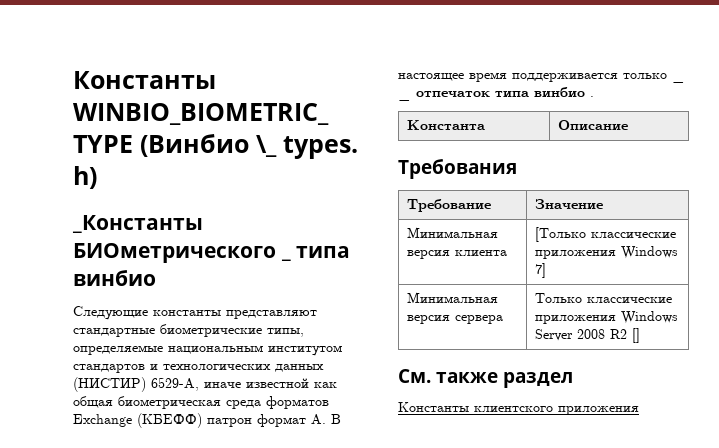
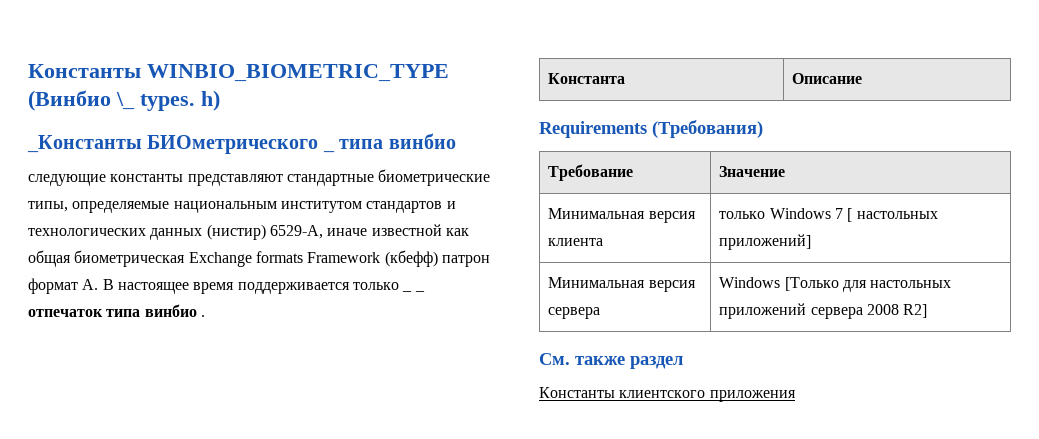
[73,306,148,320] Следующие -> [28,174,106,186] следующие
[73,377,146,392] (НИСТИР) -> [206,224,266,240] (нистир)
[226,396,329,409] [73,413,202,428] среда форматов Exchange (КБЕФФ) -> [188,250,438,267] Exchange formats Framework (кбефф)
[398,159,517,179] Требования -> [539,120,763,138] Requirements (Требования)
[535,227,677,242] [535,246,679,259] [535,263,547,278] [407,292,499,303] [407,315,504,324] [535,293,673,303] [535,311,679,324] [535,328,641,343] [Только классические приложения Windows 7] // Минимальная версия сервера | Только классические приложения Windows Server 2008 R2 [] -> [719,208,938,222] [719,234,812,250] [548,277,696,292] [548,307,601,319] [719,277,952,292] [719,303,928,319] только Windows 7 [ настольных приложений] // Минимальная версия сервера | Windows [Только для настольных приложений сервера 2008 R2]

